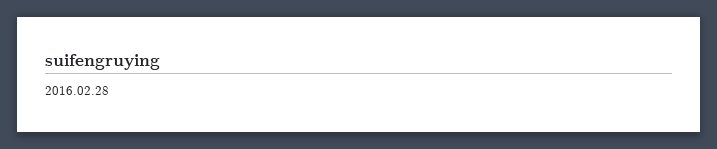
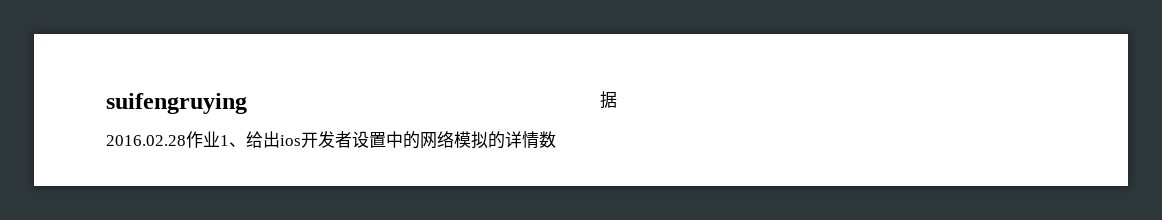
(109, 90) none -> [186,131,556,149] [600,91,617,109] 作业1、给出ios开发者设置中的网络模拟的详情数据

